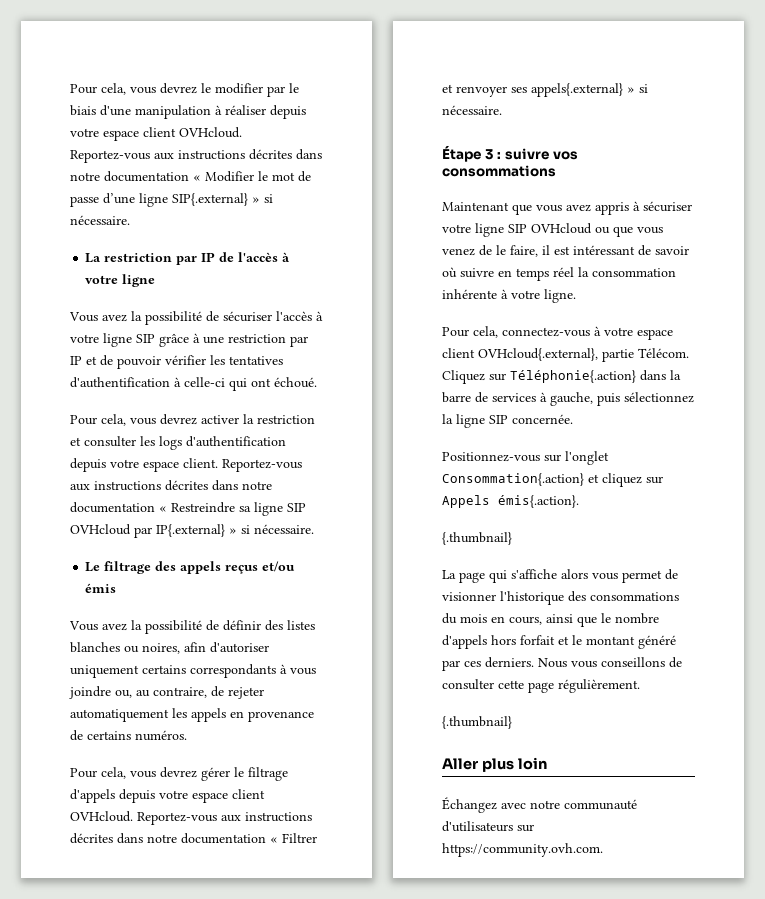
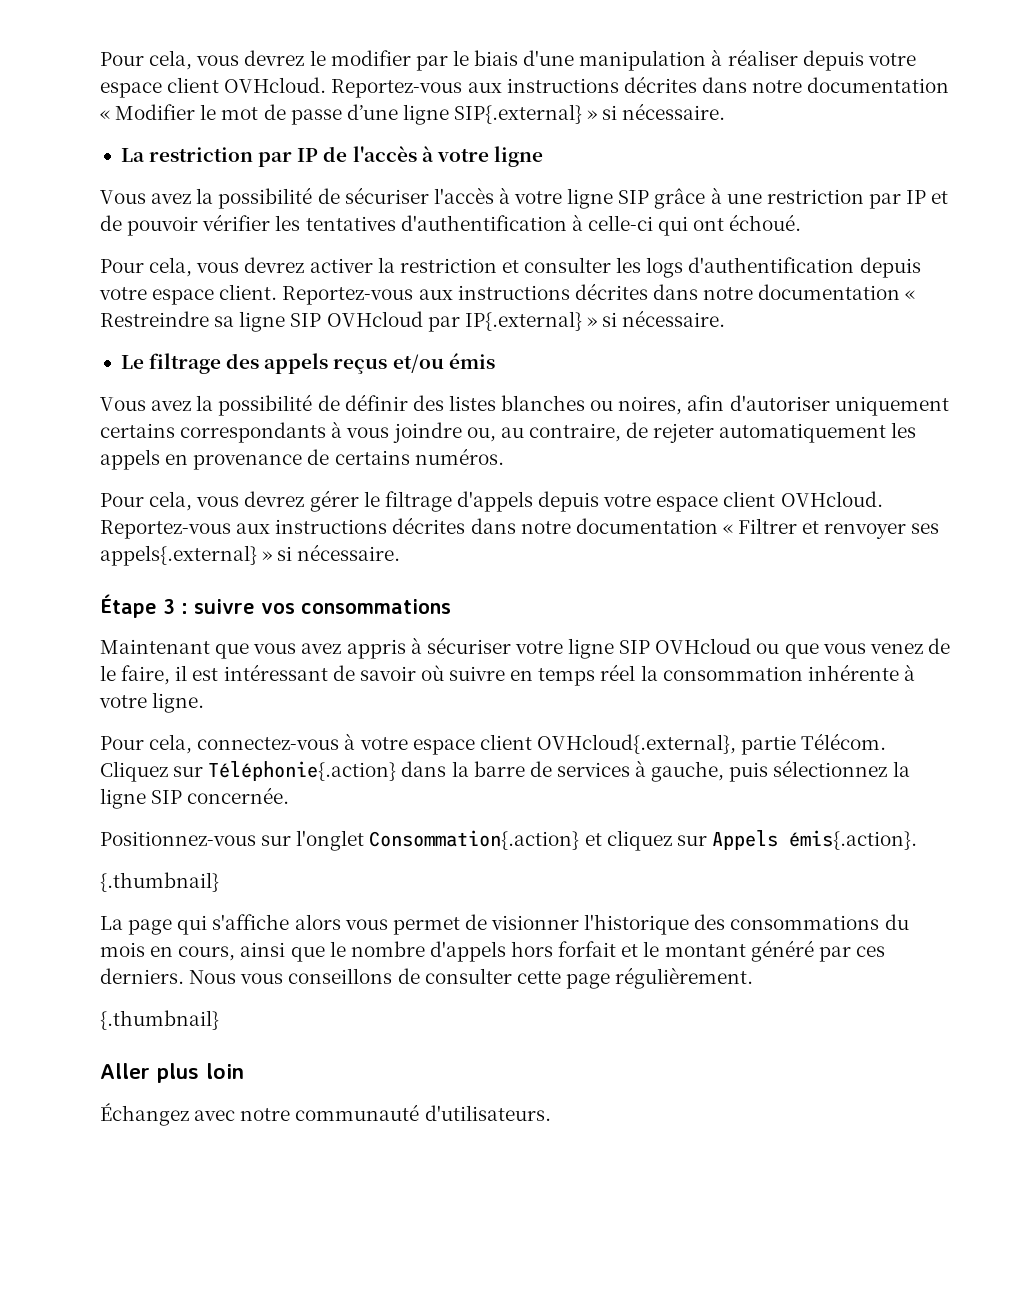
[442,821,534,832] [442,843,603,857] d'utilisateurs sur https://community.ovh.com. -> [424,1105,551,1121] d'utilisateurs.

